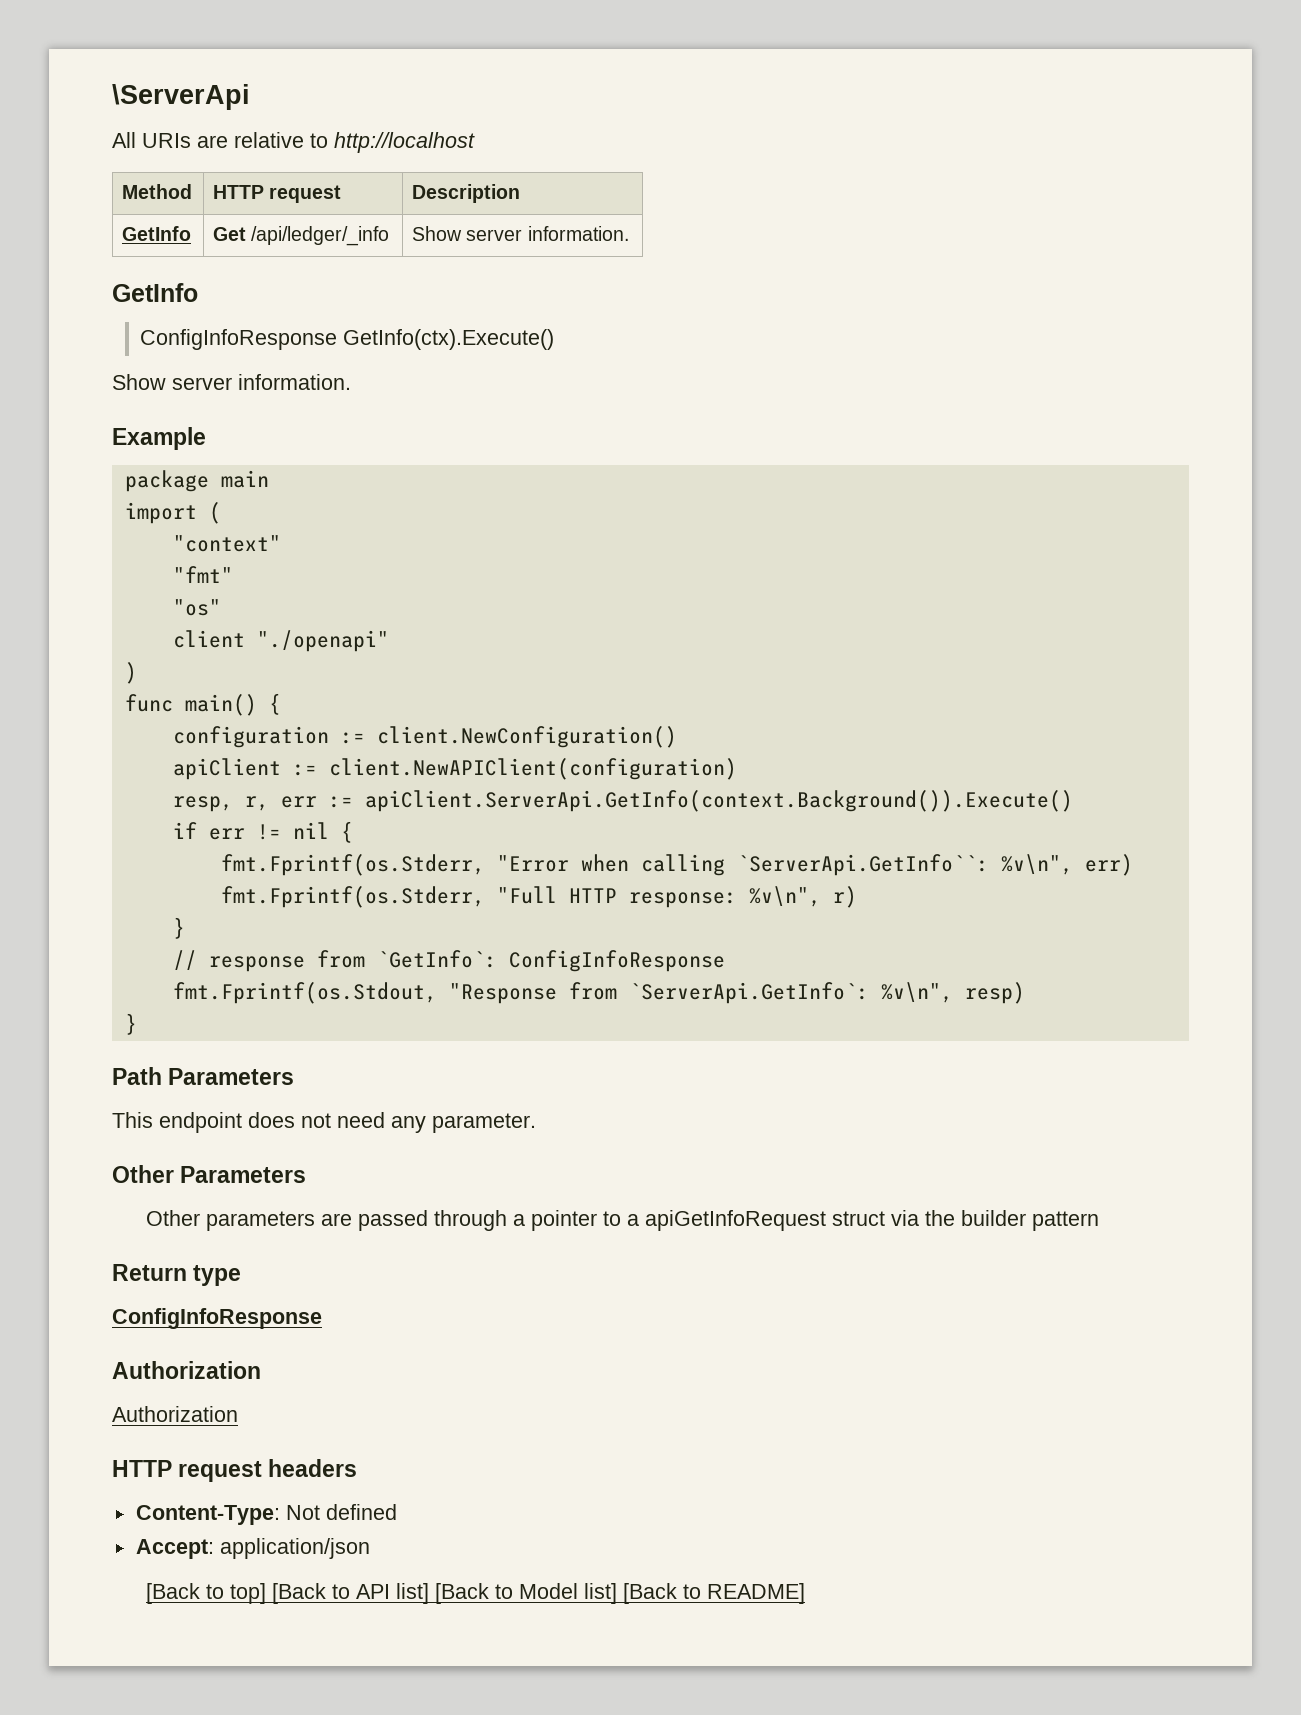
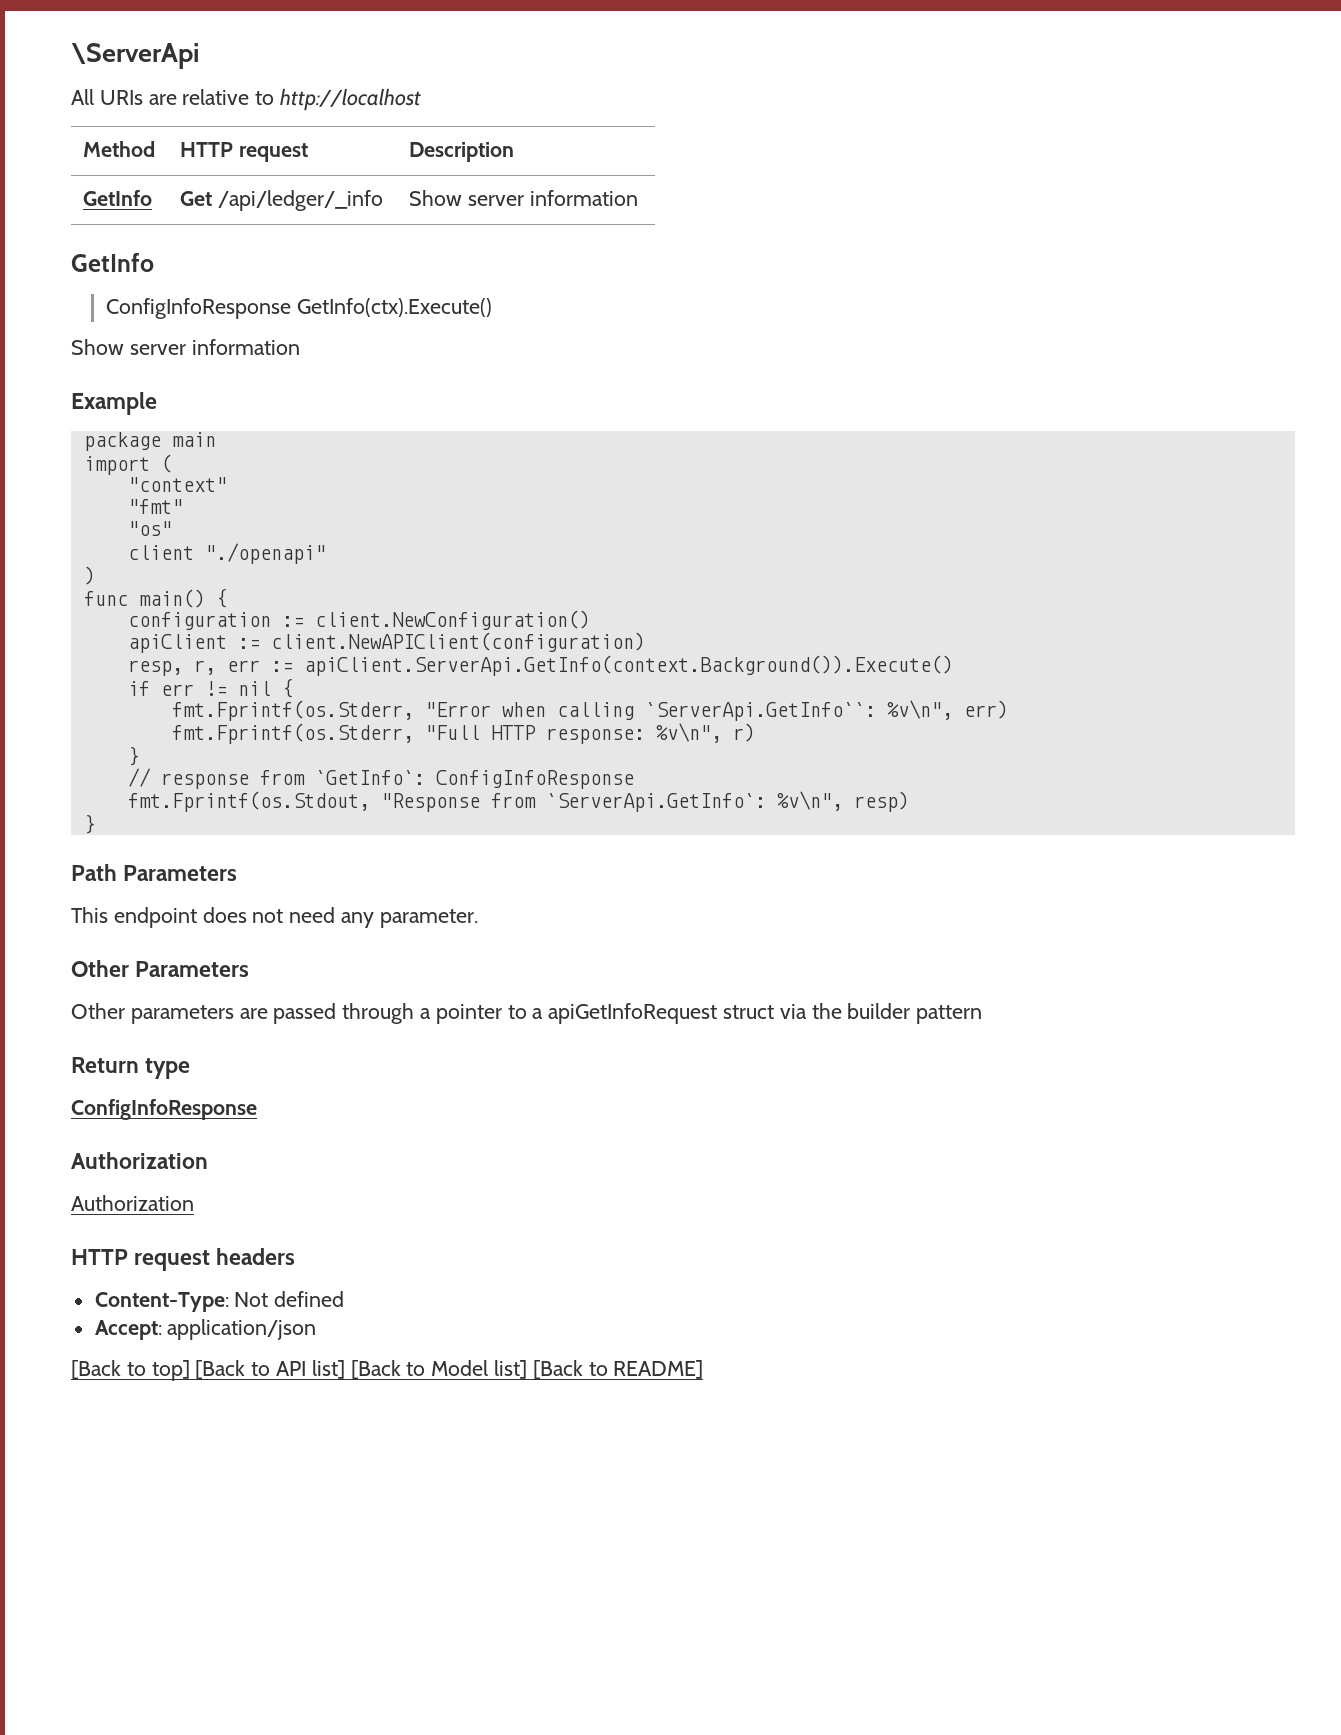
[527,226,629,241] information. -> [529,190,638,206] information
[238,374,351,390] information. -> [191,339,300,355] information

